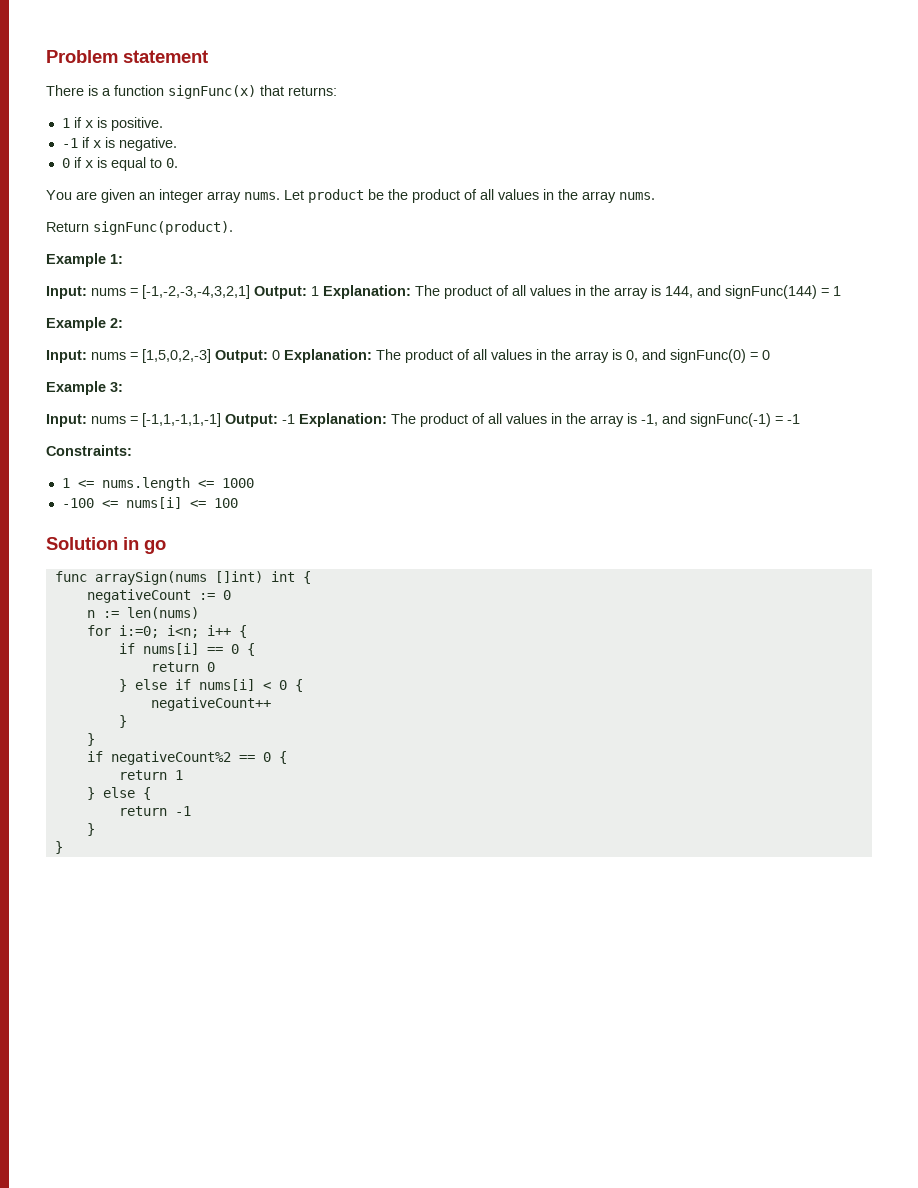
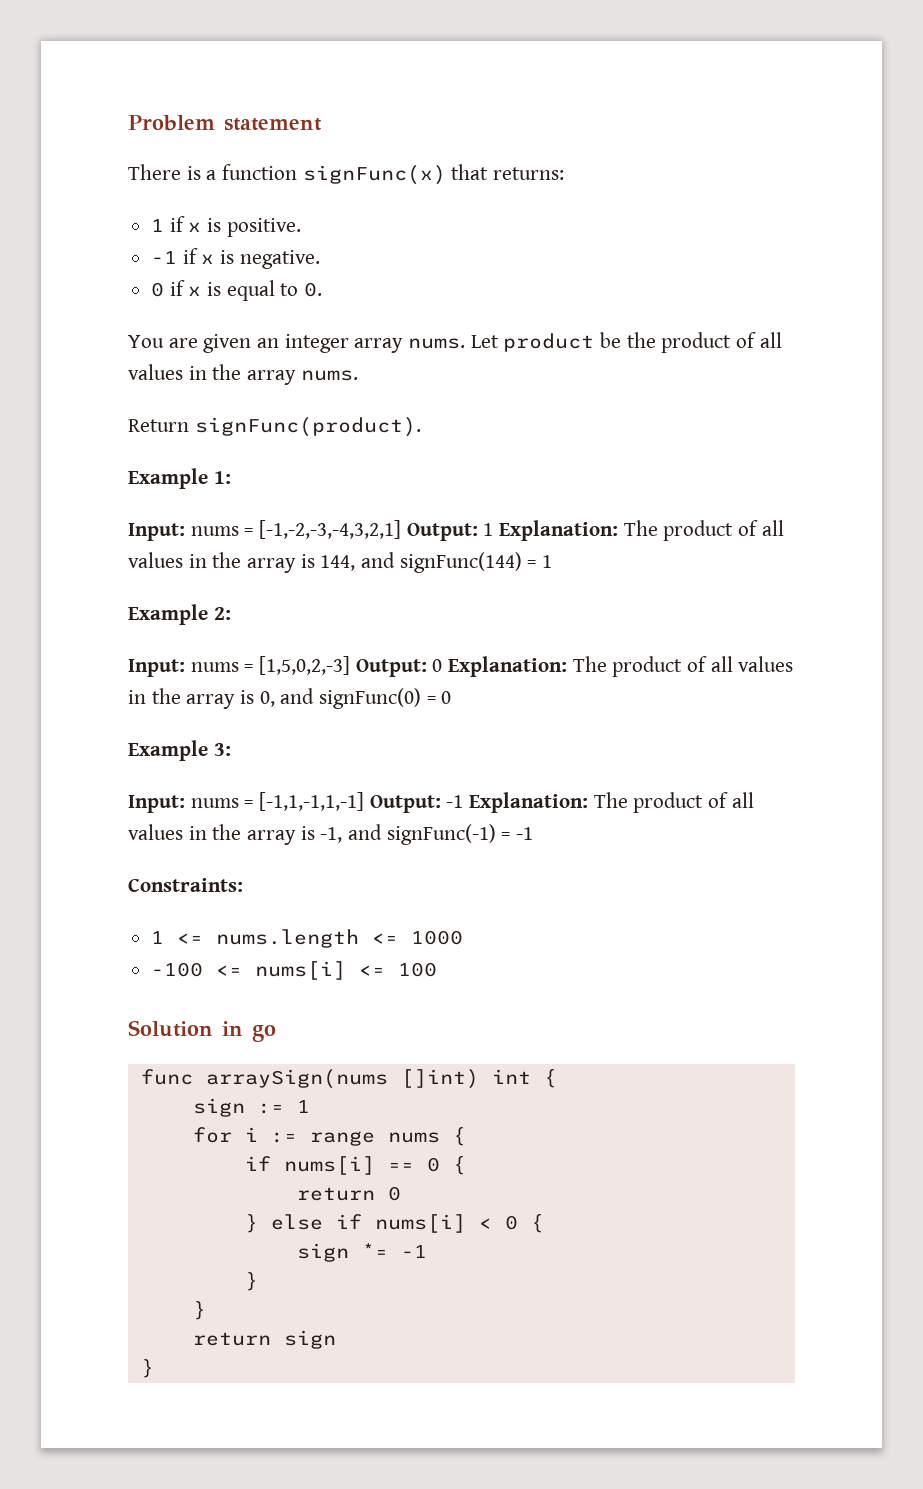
[86,589,231,603] [86,607,199,619] [86,625,231,638] negativeCount := 0 // n := len(nums) // for i:=0; i<n; i++ -> [192,1098,310,1117] [192,1127,440,1146] sign := 1 // for i := range nums
[150,697,271,711] negativeCount++ -> [296,1243,427,1262] sign *= -1
[86,751,287,765] [118,770,183,780] [86,787,151,800] [118,806,191,816] [86,823,95,836] if negativeCount%2 == 0 { // return 1 // } else { // return -1 // } -> [192,1330,336,1349] return sign

